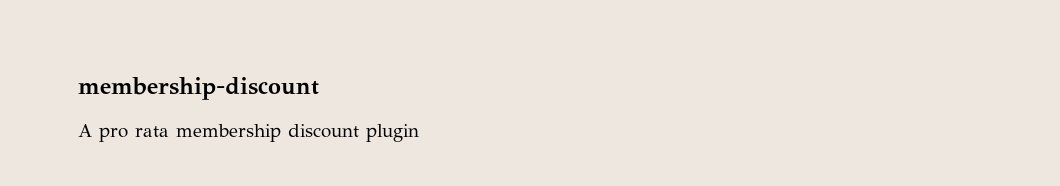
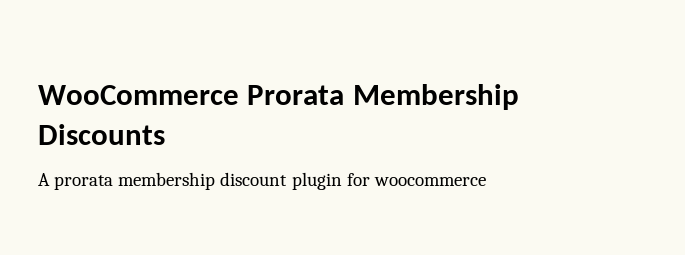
[78,77,319,100] membership-discount -> [38,84,519,110] [38,124,165,145] WooCommerce Prorata Membership Discounts
[99,126,169,142] pro rata -> [54,175,114,190] prorata
(419, 133) none -> [346,173,486,186] for woocommerce

